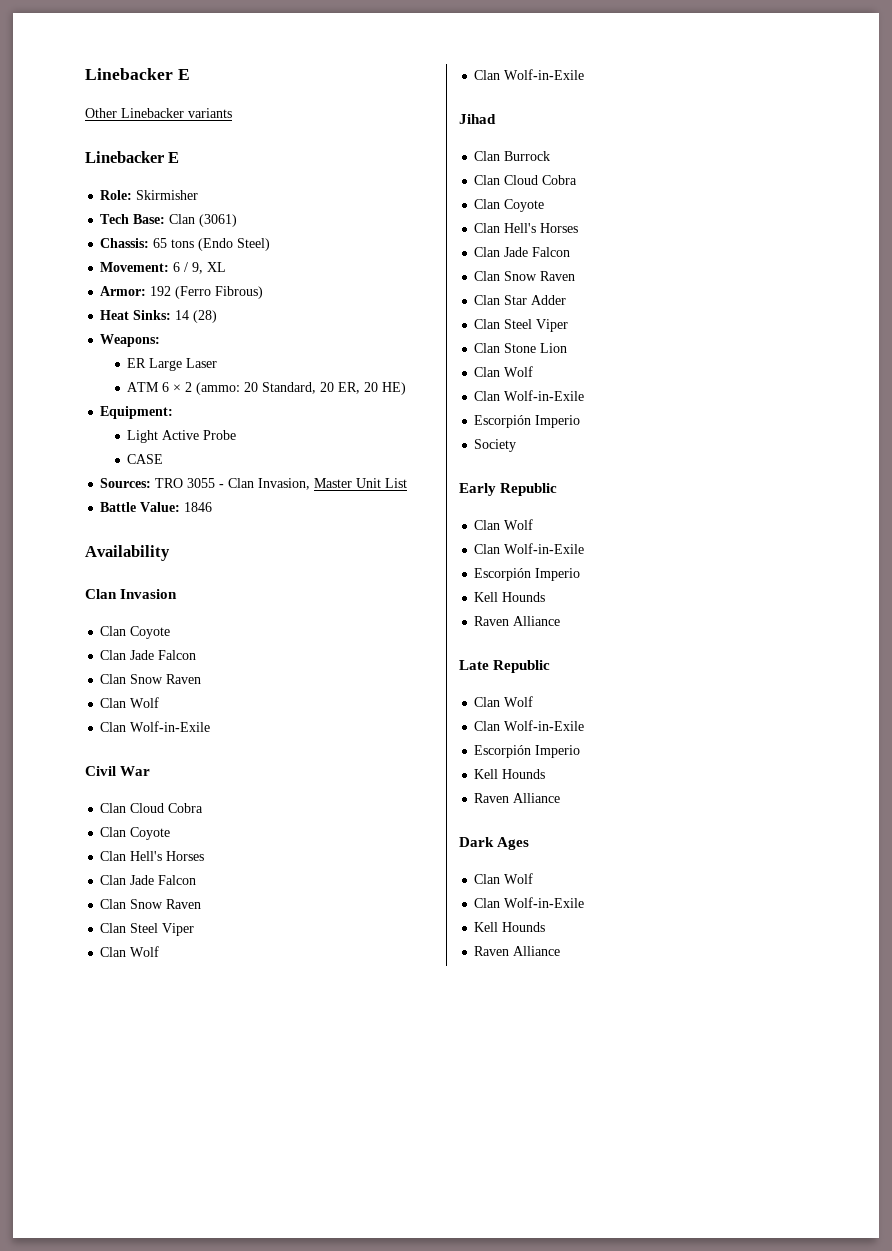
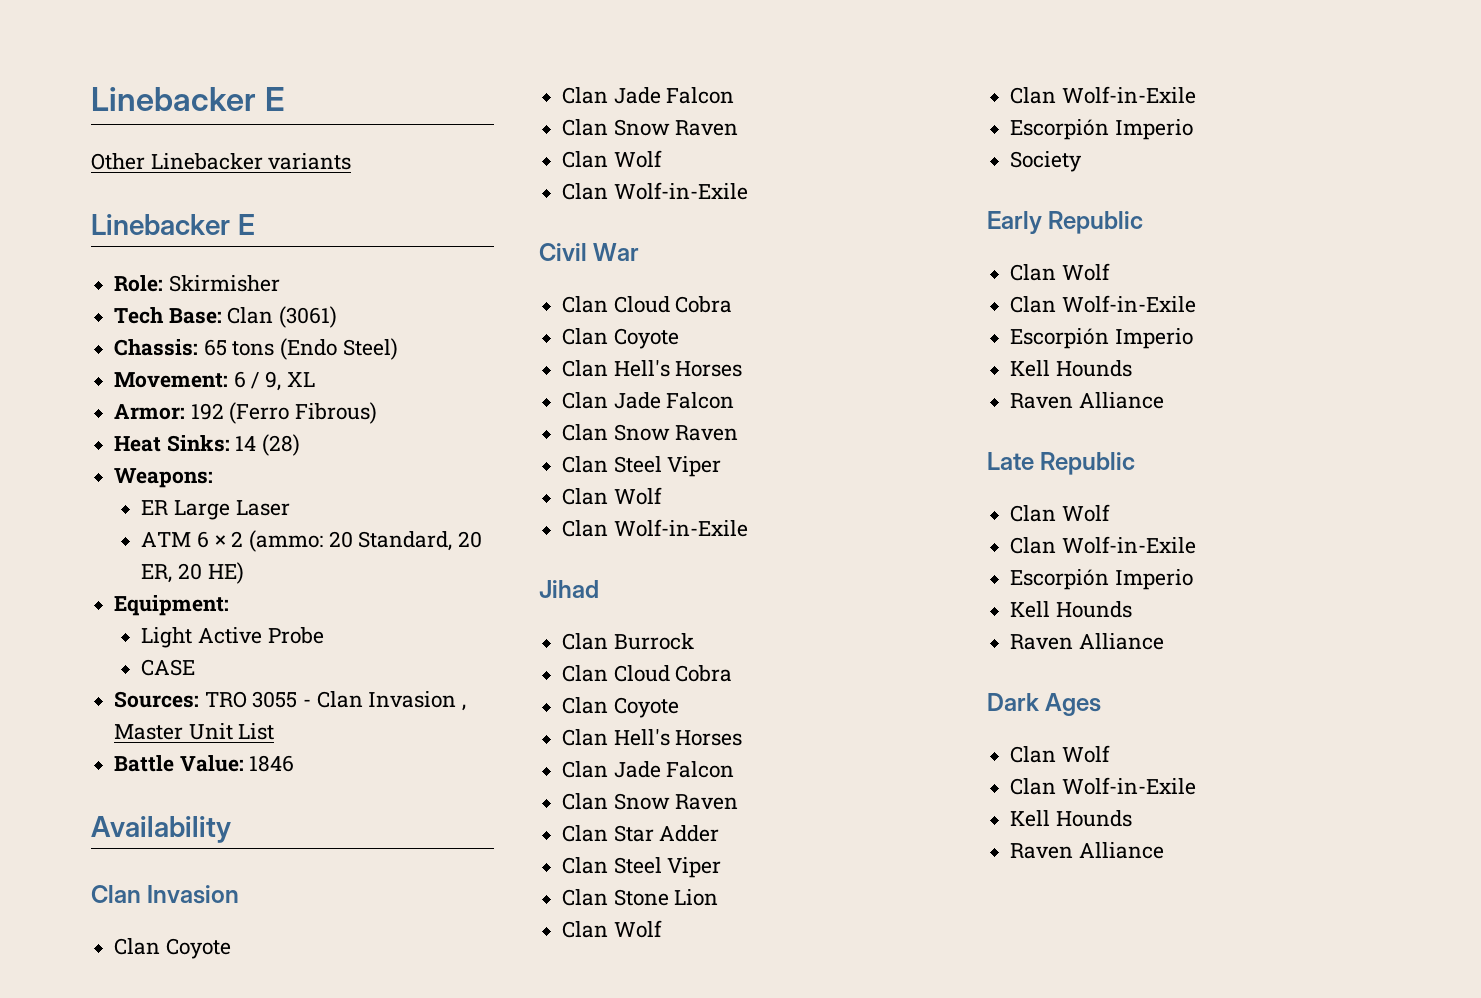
[258,478,311,490] Invasion, -> [368,691,467,711] Invasion ,

